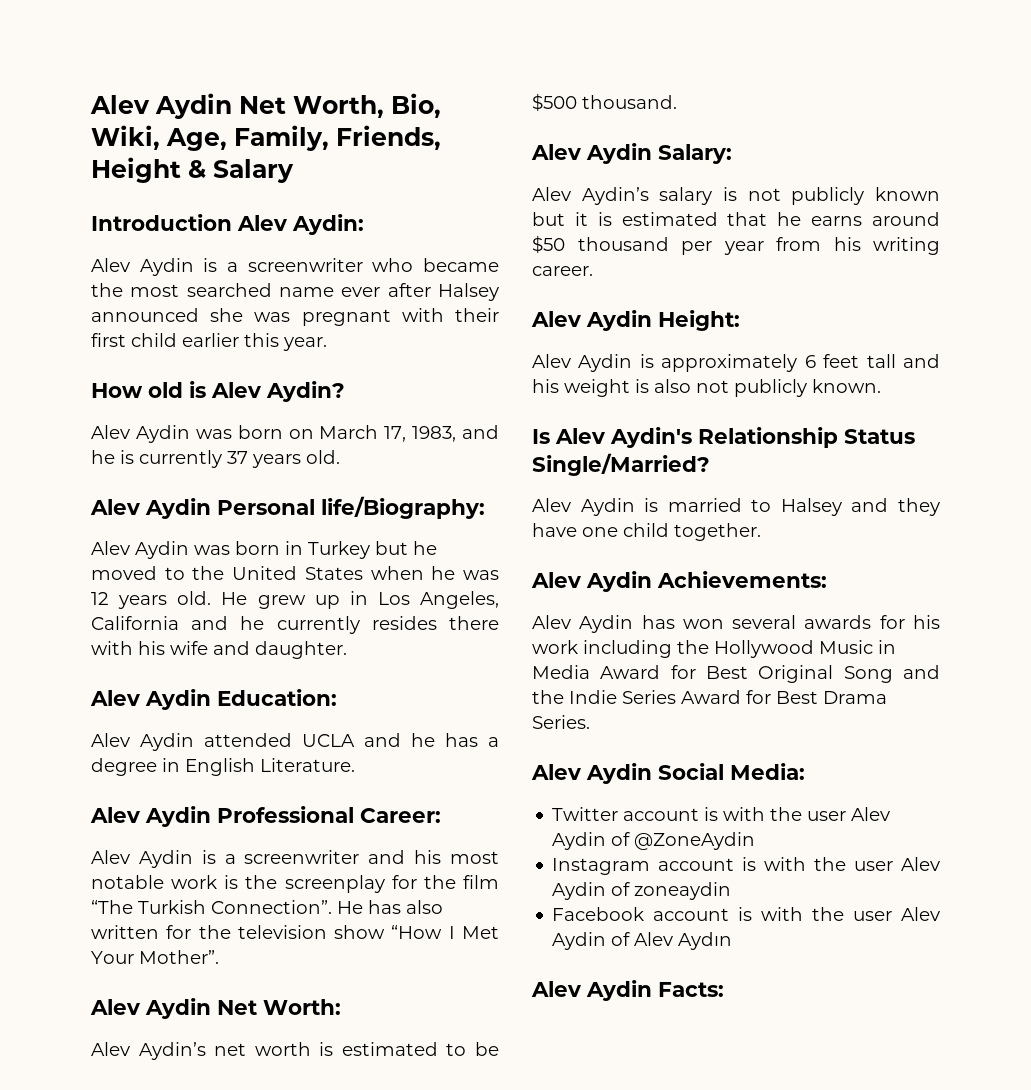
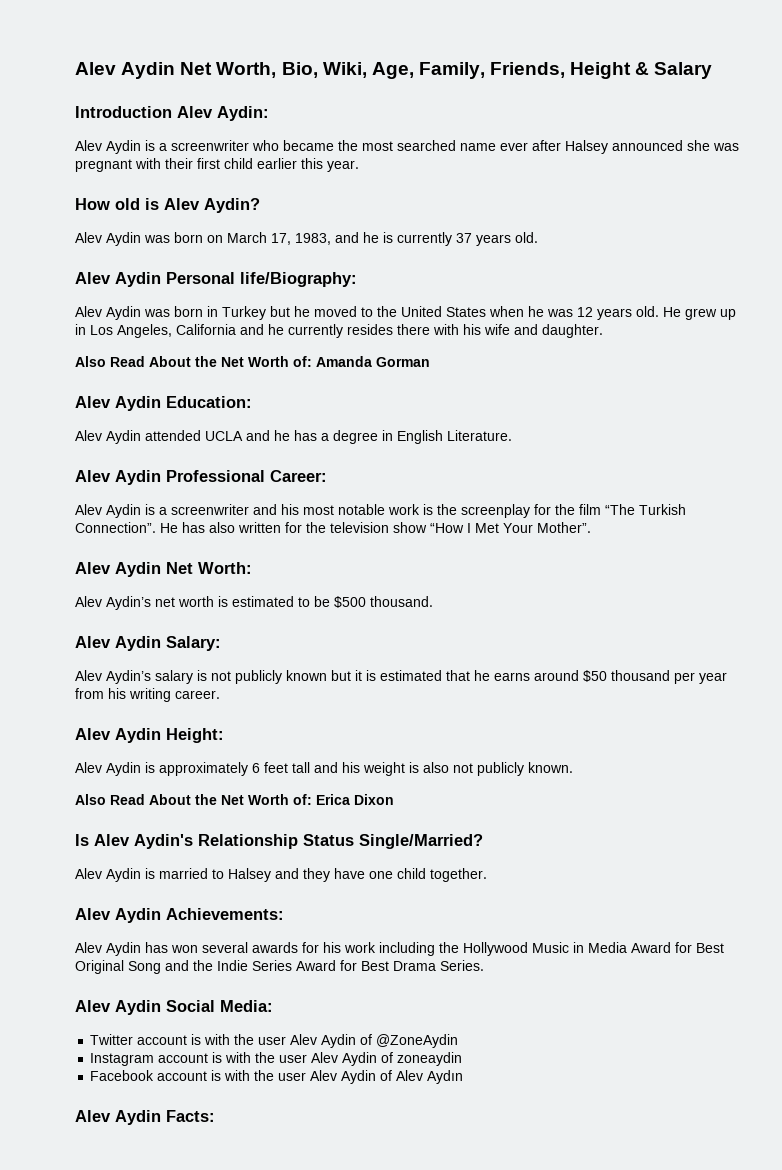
(347, 650) none -> [75,356,430,367] // Also Read About the Net Worth of: Amanda Gorman
(881, 386) none -> [75,794,394,805] // Also Read About the Net Worth of: Erica Dixon

